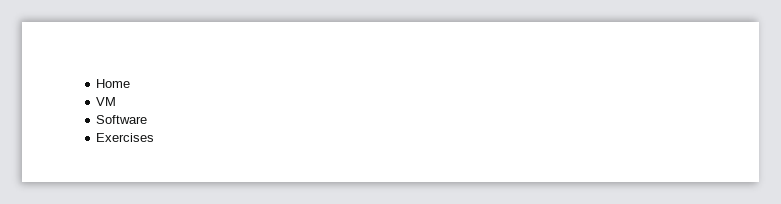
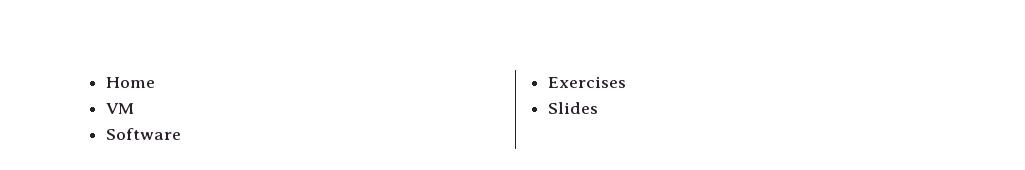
(155, 137) none -> [548,102,599,114] // Slides

